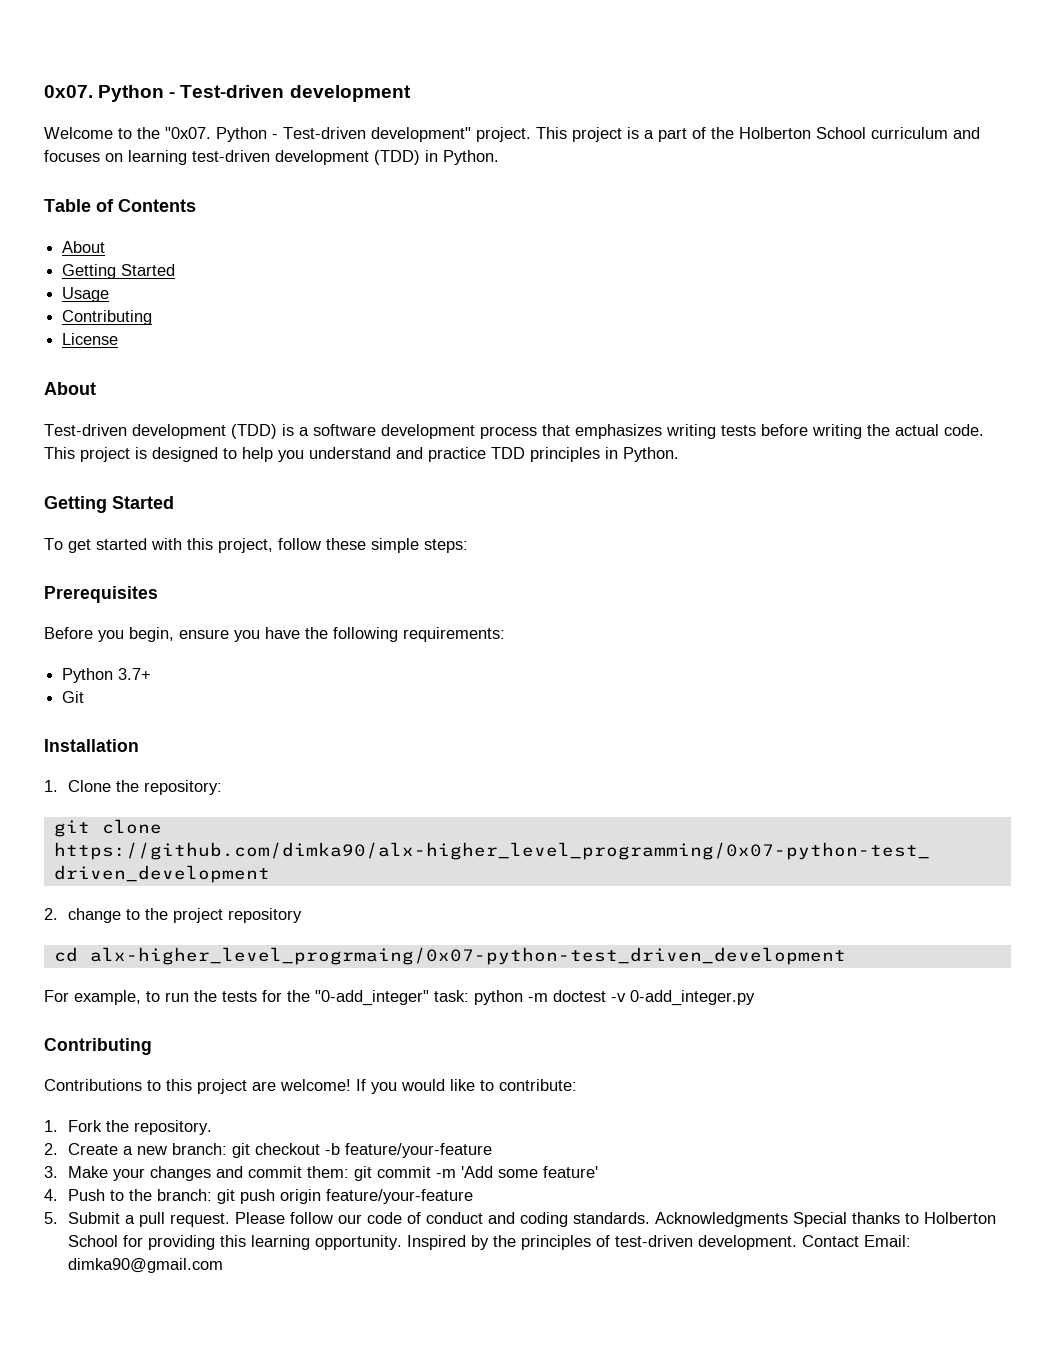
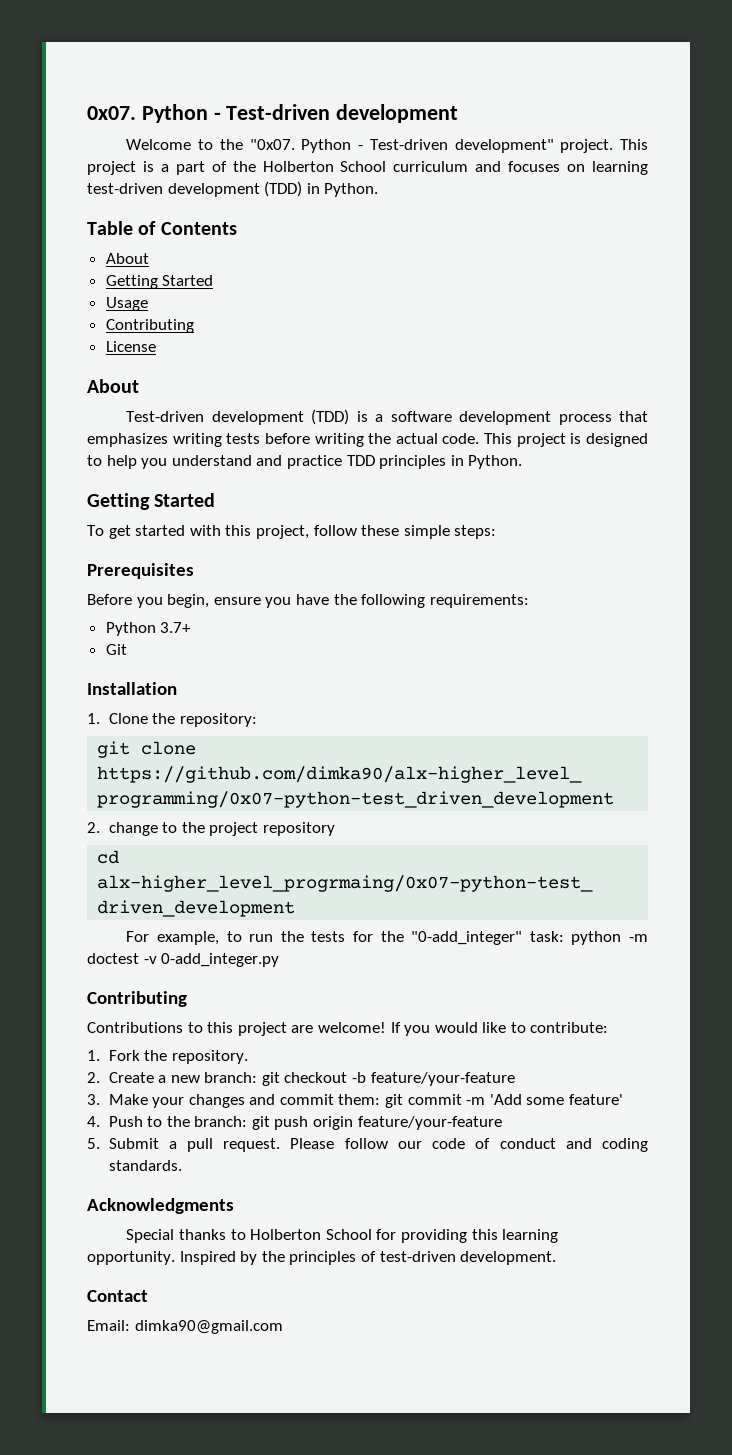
(651, 1218) none -> (182, 1165) //
(789, 1219) none -> (234, 1206) //
(798, 1242) none -> (557, 1258) //
(860, 1241) none -> (148, 1296) //

